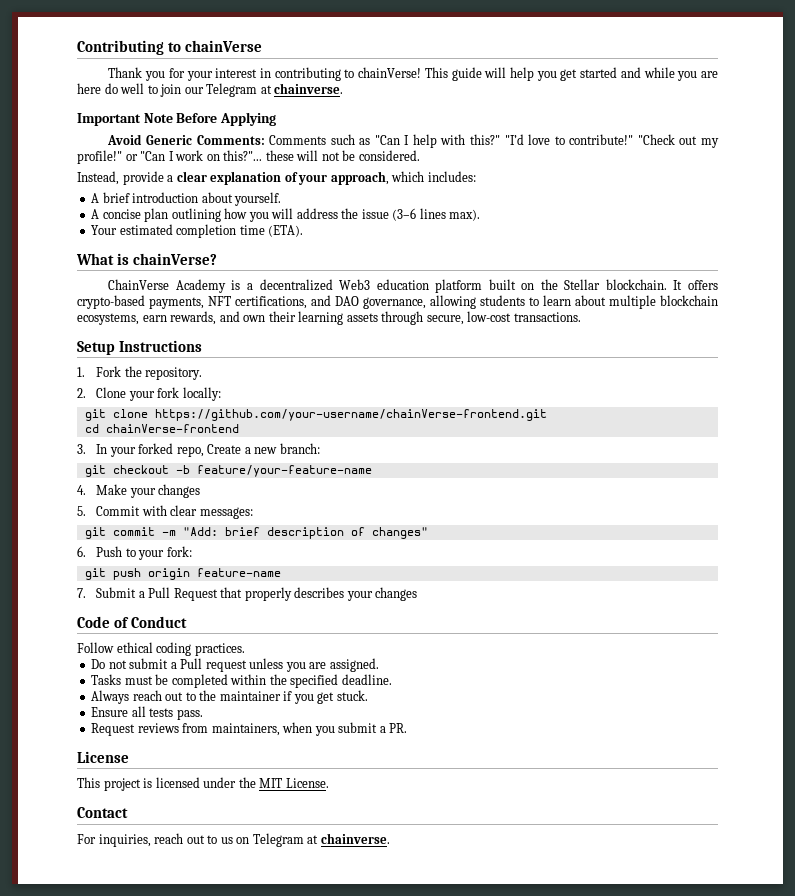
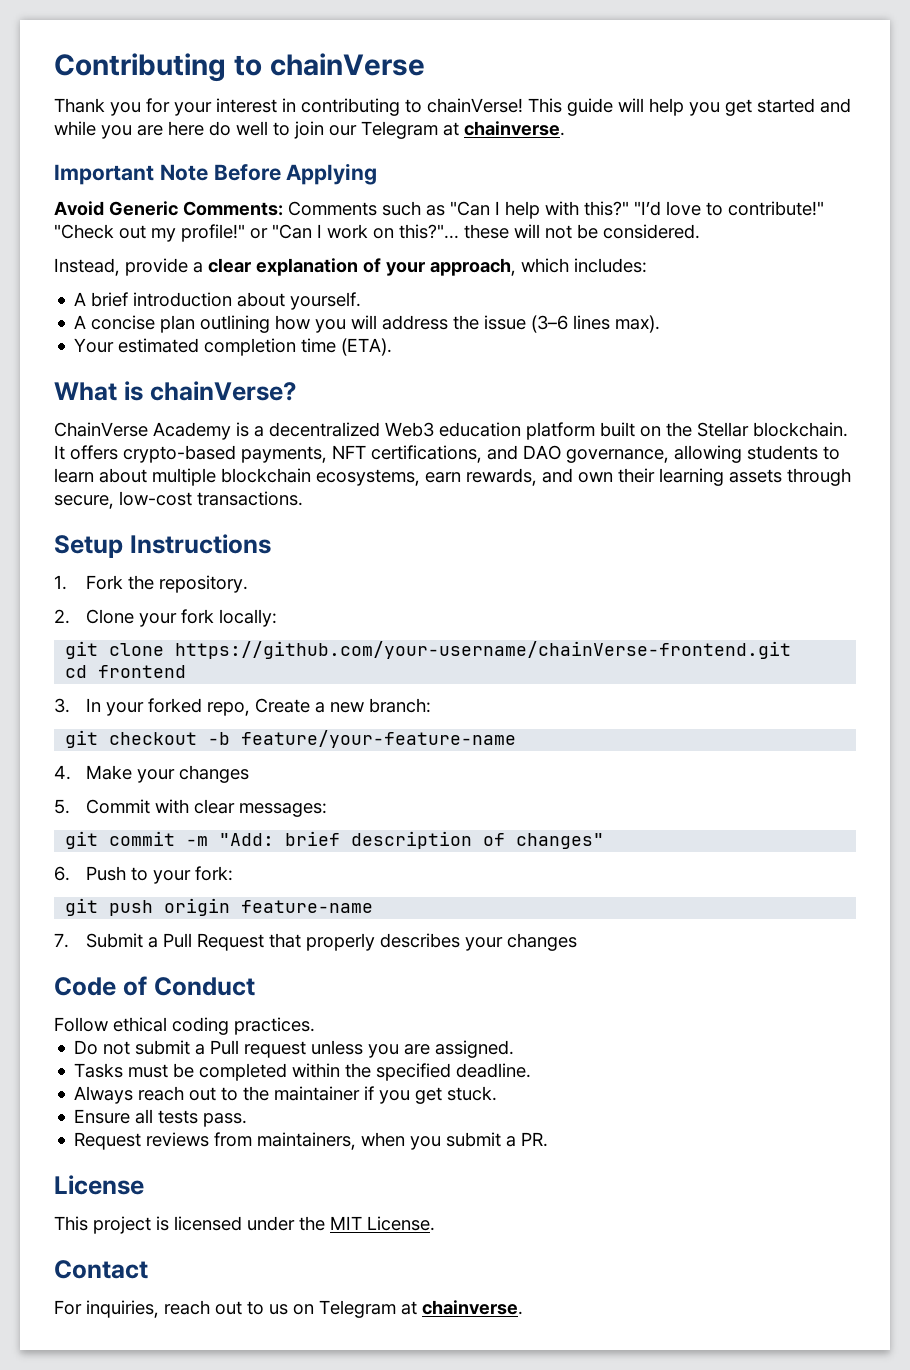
[105,424,239,433] chainVerse-frontend -> [98,665,187,678] frontend

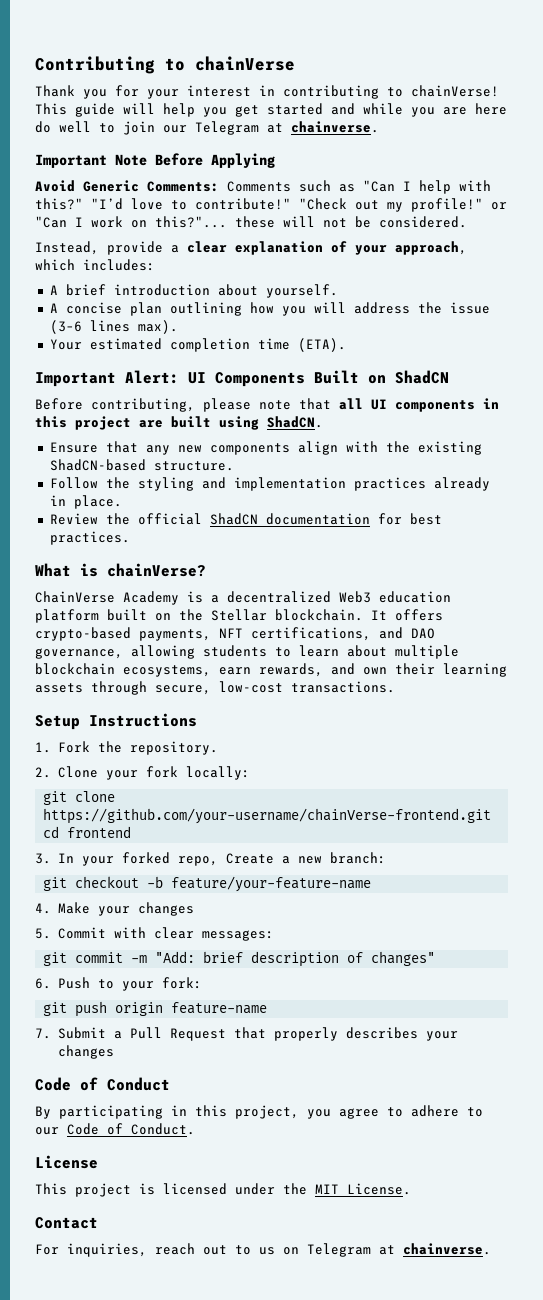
(393, 347) none -> [35,370,449,387] [35,398,499,412] [35,416,323,430] [49,441,482,455] [49,459,234,471] [49,477,490,491] [49,495,122,509] [49,513,442,525] [49,531,130,545] // Important Alert: UI Components Built on ShadCN // Before contributing, please note that all UI components in this project are built using ShadCN. // Ensure that any new components align with the existing ShadCN-based structure. // Follow the styling and implementation practices already in place. // Review the official ShadCN documentation for best practices.
[54,1017,315,1035] [74,1040,515,1058] [74,1063,532,1081] [74,1086,498,1104] [74,1109,248,1127] [74,1132,549,1150] Follow ethical coding practices. // Do not submit a Pull request unless you are assigned. // Tasks must be completed within the specified deadline. // Always reach out to the maintainer if you get stuck. // Ensure all tests pass. // Request reviews from maintainers, when you submit a PR. -> [35,1105,483,1119] [35,1123,195,1135] By participating in this project, you agree to adhere to our Code of Conduct.

